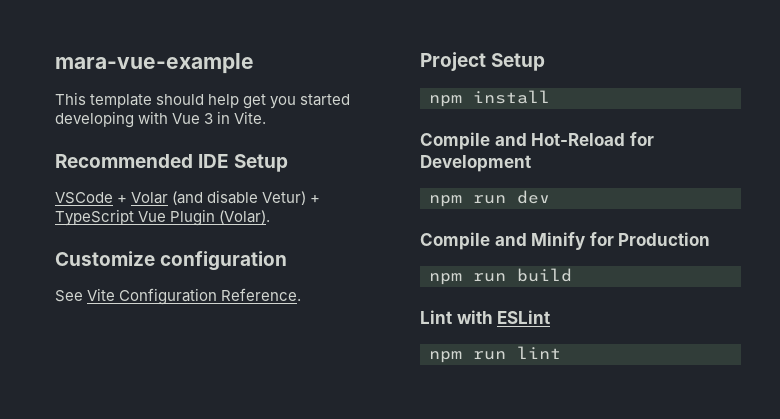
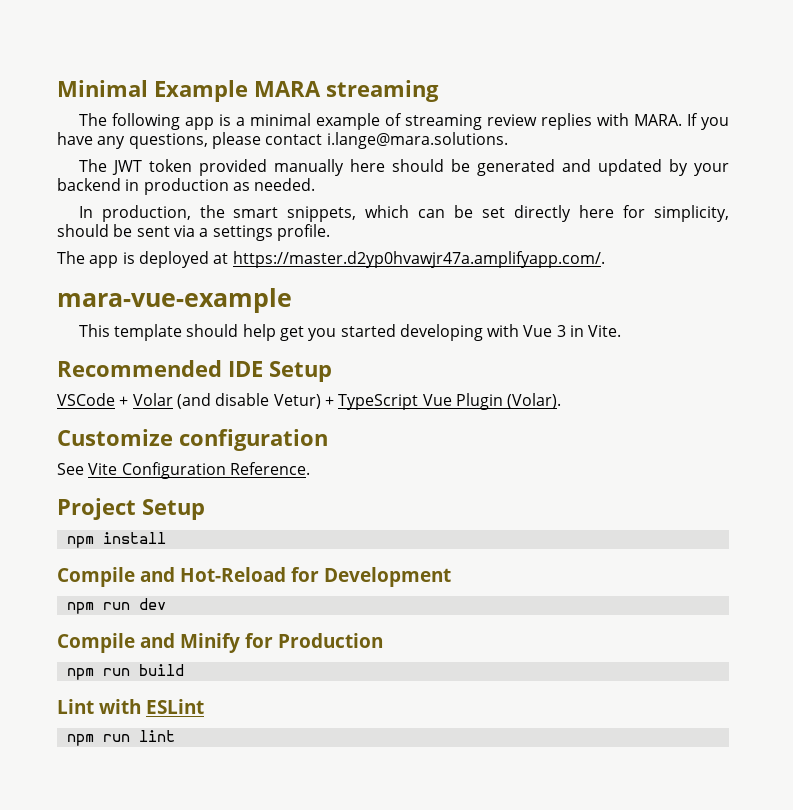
(55, 63) none -> [57,80,439,102] [78,113,729,130] [57,132,508,149] [78,159,730,176] [57,178,316,195] [78,205,730,222] [57,224,330,241] [57,251,605,268] Minimal Example MARA streaming // The following app is a minimal example of streaming review replies with MARA. If you have any questions, please contact i.lange@mara.solutions. // The JWT token provided manually here should be generated and updated by your backend in production as needed. // In production, the smart snippets, which can be set directly here for simplicity, should be sent via a settings profile. // The app is deployed at https://master.d2yp0hvawjr47a.amplifyapp.com/. //

